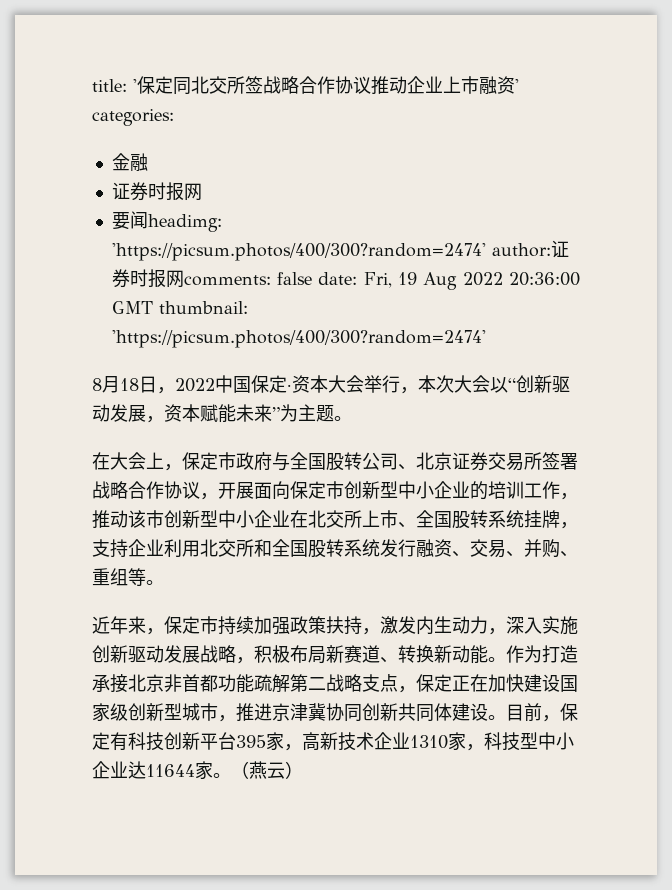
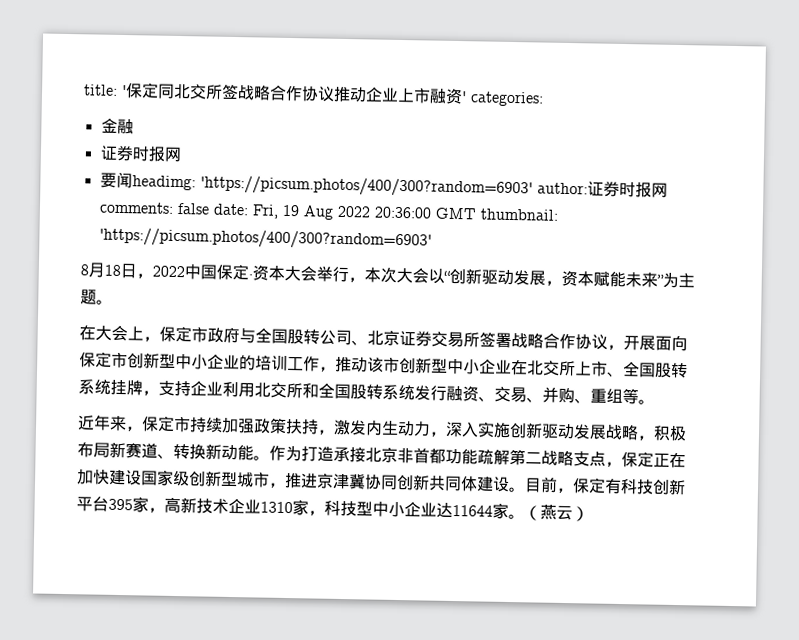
[111,243,486,261] 'https://picsum.photos/400/300?random=2474' -> [199,175,533,199] 'https://picsum.photos/400/300?random=6903'
[111,330,486,348] 'https://picsum.photos/400/300?random=2474' -> [98,227,432,251] 'https://picsum.photos/400/300?random=6903'

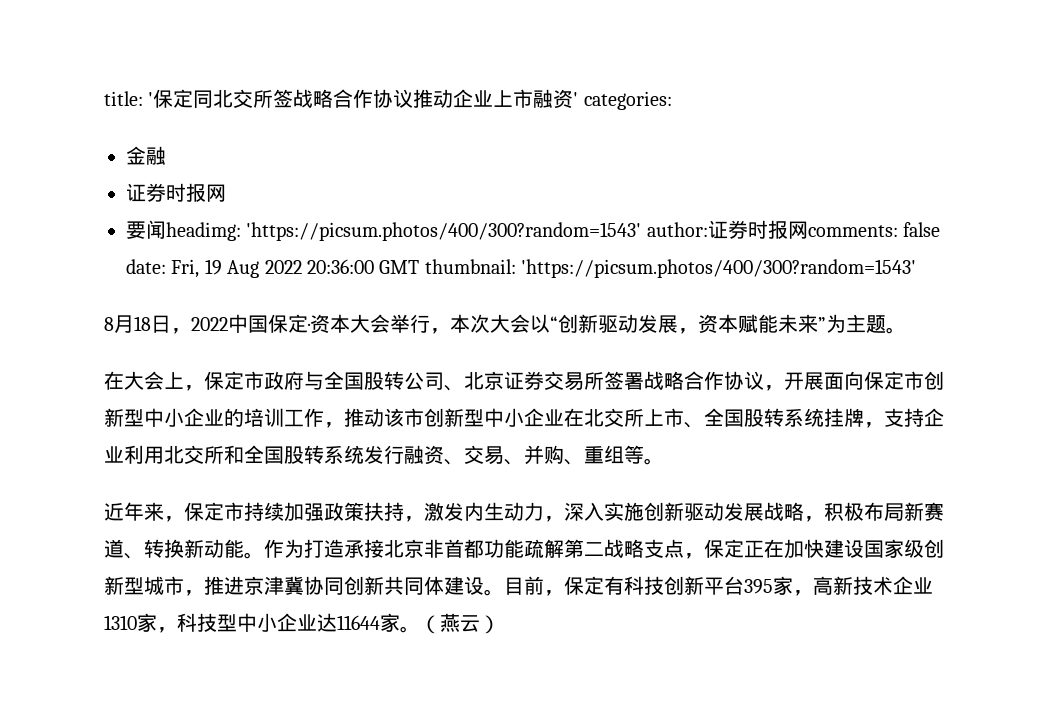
[199,175,533,199] 'https://picsum.photos/400/300?random=6903' -> [246,222,642,241] 'https://picsum.photos/400/300?random=1543'
[98,227,432,251] 'https://picsum.photos/400/300?random=6903' -> [521,259,917,278] 'https://picsum.photos/400/300?random=1543'

